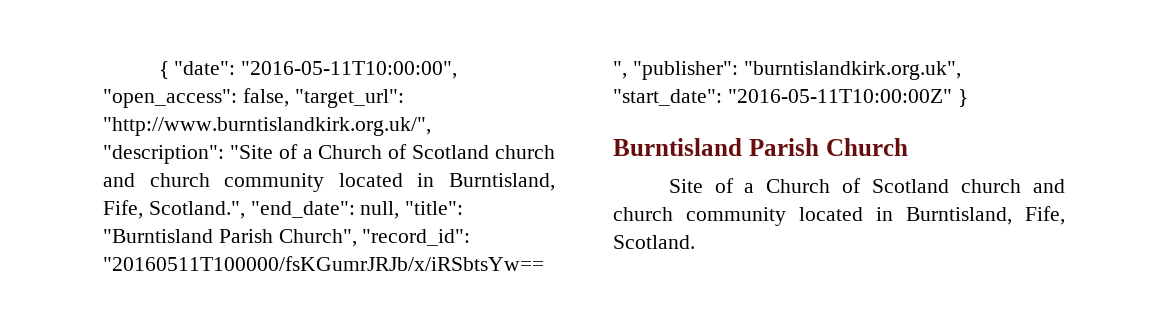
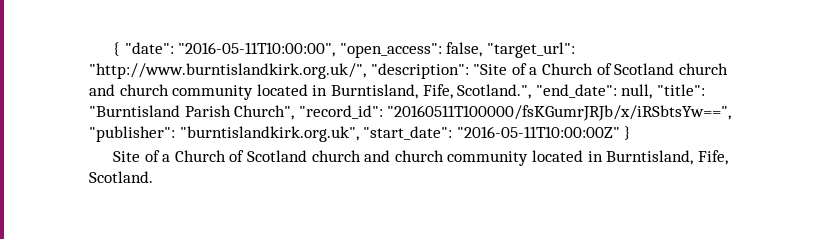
[613,138,908,156] // Burntisland Parish Church -> (632, 133) none

